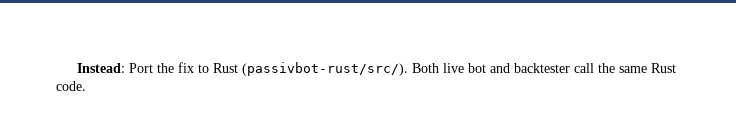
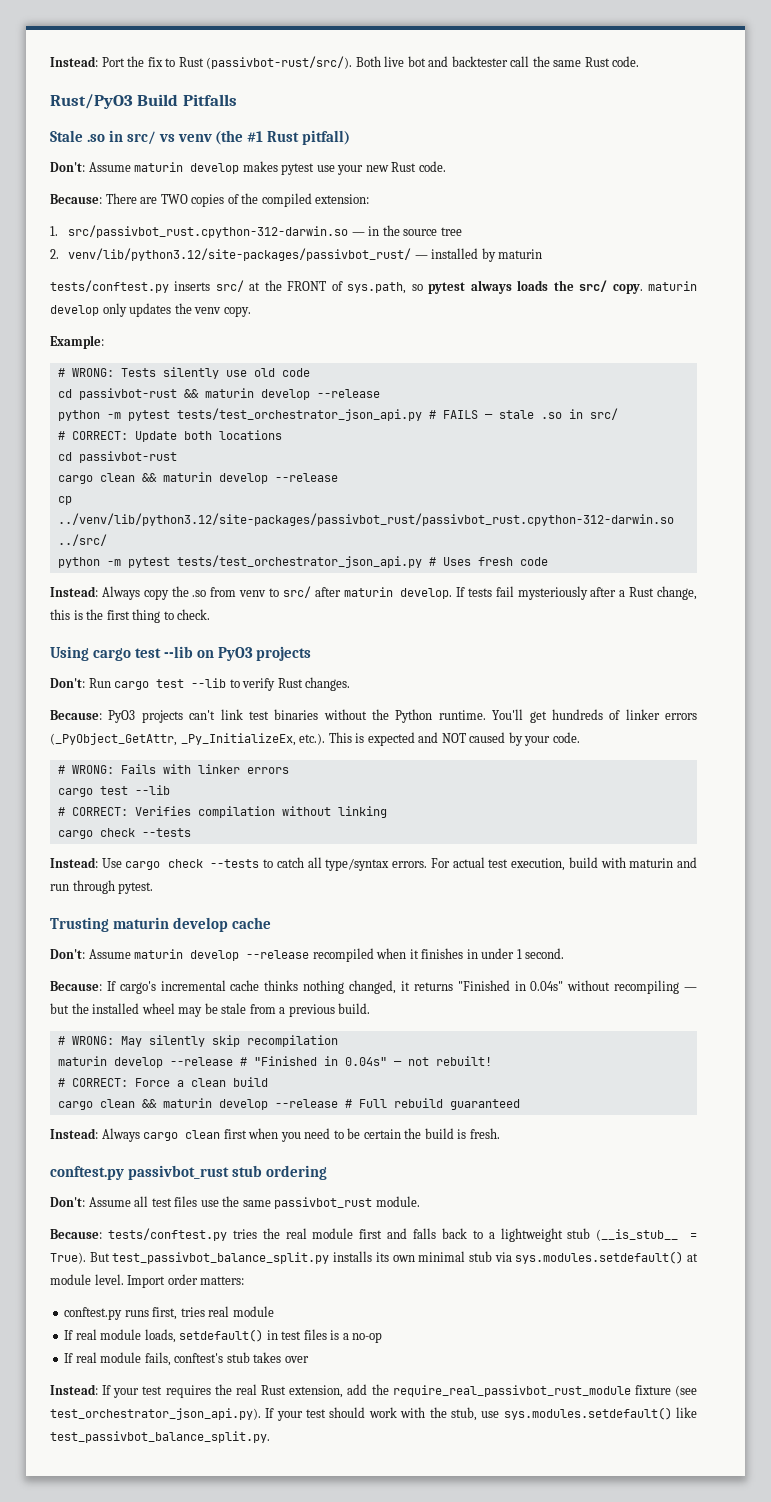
(86, 86) none -> [50,94,237,109] [50,130,351,145] [50,161,446,175] [50,193,370,207] [50,225,462,238] [50,248,543,262] [50,280,698,294] [50,303,251,317] [50,335,104,349] [57,367,310,379] [57,388,380,400] [57,408,618,421] [57,430,282,442] [57,451,177,463] [57,472,338,484] [57,496,72,505] [57,513,674,526] [57,534,107,546] [57,555,548,568] [50,586,698,600] [50,609,211,623] [50,646,312,661] [50,677,351,691] [50,709,697,723] [50,732,580,746] [57,764,289,774] [57,785,170,797] [57,806,387,818] [57,828,191,839] [50,857,697,871] [50,880,154,894] [50,917,271,932] [50,948,565,962] [50,980,698,994] [50,1003,371,1017] [57,1035,338,1047] [57,1056,492,1068] [57,1077,268,1087] [57,1098,520,1110] [50,1128,500,1142] [50,1165,327,1180] [50,1196,420,1209] [50,1228,697,1242] [50,1251,698,1264] [50,1274,245,1288] [64,1306,274,1320] [64,1329,383,1343] [64,1352,309,1366] [50,1384,697,1398] [50,1407,698,1421] [50,1431,270,1443] // Rust/PyO3 Build Pitfalls // Stale .so in src/ vs venv (the #1 Rust pitfall) // Don't: Assume maturin develop makes pytest use your new Rust code. // Because: There are TWO copies of the compiled extension: // 1. src/passivbot_rust.cpython-312-darwin.so — in the source tree // 2. venv/lib/python3.12/site-packages/passivbot_rust/ — installed by maturin // tests/conftest.py inserts src/ at the FRONT of sys.path, so pytest always loads the src/ copy. maturin develop only updates the venv copy. // Example: // # WRONG: Tests silently use old code // cd passivbot-rust && maturin develop --release // python -m pytest tests/test_orchestrator_json_api.py # FAILS — stale .so in src/ // # CORRECT: Update both locations // cd passivbot-rust // cargo clean && maturin develop --release // cp ../venv/lib/python3.12/site-packages/passivbot_rust/passivbot_rust.cpython-312-darwin.so ../src/ // python -m pytest tests/test_orchestrator_json_api.py # Uses fresh code // Instead: Always copy the .so from venv to src/ after maturin develop. If tests fail mysteriously after a Rust change, this is the first thing to check. // Using cargo test --lib on PyO3 projects // Don't: Run cargo test --lib to verify Rust changes. // Because: PyO3 projects can't link test binaries without the Python runtime. You'll get hundreds of linker errors (_PyObject_GetAttr, _Py_InitializeEx, etc.). This is expected and NOT caused by your code. // # WRONG: Fails with linker errors // cargo test --lib // # CORRECT: Verifies compilation without linking // cargo check --tests // Instead: Use cargo check --tests to catch all type/syntax errors. For actual test execution, build with maturin and run through pytest. // Trusting maturin develop cache // Don't: Assume maturin develop --release recompiled when it finishes in under 1 second. // Because: If cargo's incremental cache thinks nothing changed, it returns "Finished in 0.04s" without recompiling — but the installed wheel may be stale from a previous build. // # WRONG: May silently skip recompilation // maturin develop --release # "Finished in 0.04s" — not rebuilt! // # CORRECT: Force a clean build // cargo clean && maturin develop --release # Full rebuild guaranteed // Instead: Always cargo clean first when you need to be certain the build is fresh. // conftest.py passivbot_rust stub ordering // Don't: Assume all test files use the same passivbot_rust module. // Because: tests/conftest.py tries the real module first and falls back to a lightweight stub (__is_stub__ = True). But test_passivbot_balance_split.py installs its own minimal stub via sys.modules.setdefault() at module level. Import order matters: // conftest.py runs first, tries real module // If real module loads, setdefault() in test files is a no-op // If real module fails, conftest's stub takes over // Instead: If your test requires the real Rust extension, add the require_real_passivbot_rust_module fixture (see test_orchestrator_json_api.py). If your test should work with the stub, use sys.modules.setdefault() like test_passivbot_balance_split.py.

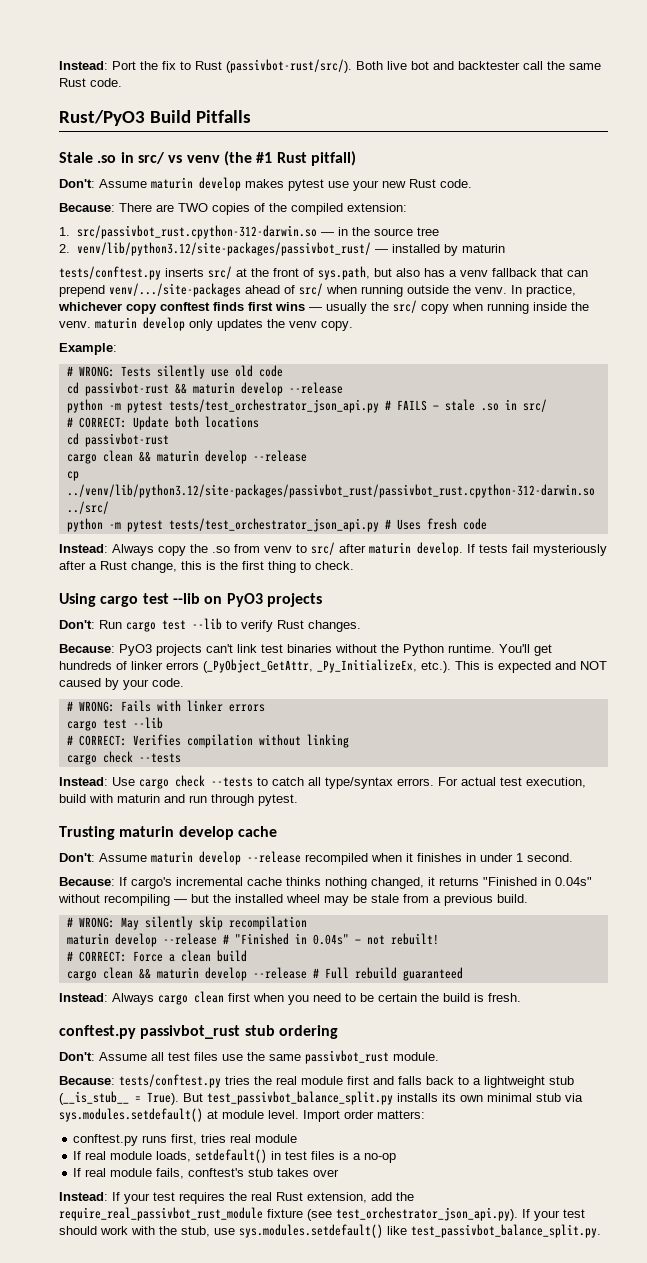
[287,281,327,291] FRONT -> [273,268,299,277] front
[411,280,643,294] so pytest always loads the src/ copy. -> [374,268,588,277] [59,283,576,297] [58,300,589,314] [59,321,91,328] but also has a venv fallback that can prepend venv/.../site-packages ahead of src/ when running outside the venv. In practice, whichever copy conftest finds first wins — usually the src/ copy when running inside the venv.

